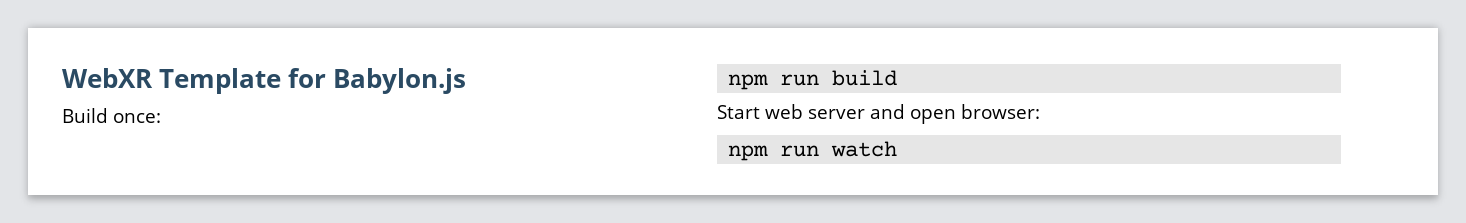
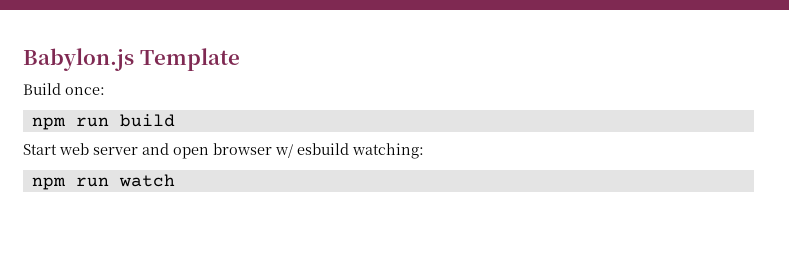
[62,68,153,88] WebXR -> [23,48,134,71] Babylon.js
[287,68,467,94] for Babylon.js -> (240, 59) none
[961,104,1040,119] browser: -> [213,143,424,159] browser w/ esbuild watching:

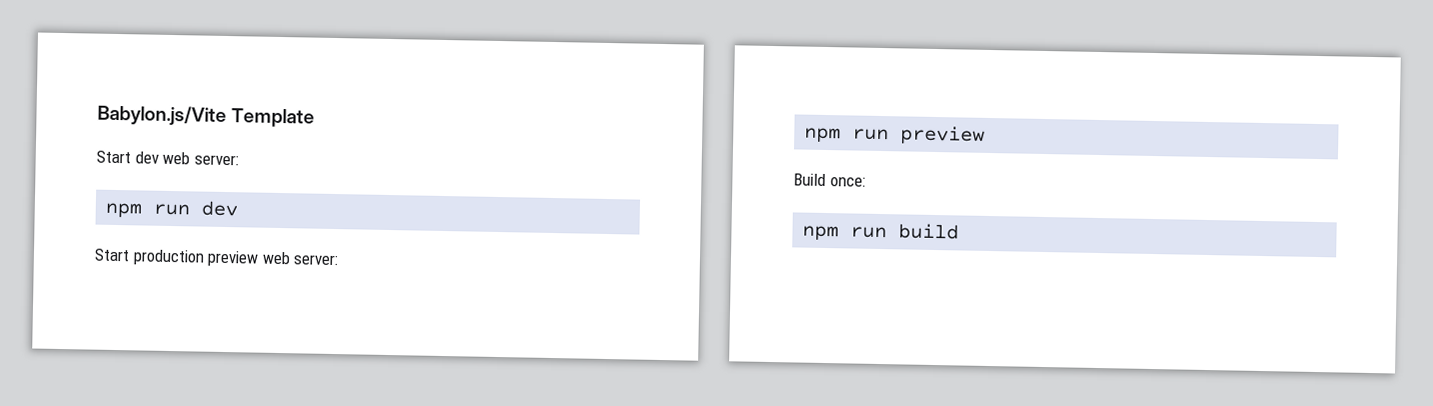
[23,48,134,71] Babylon.js -> [97,104,227,127] Babylon.js/Vite
(240, 59) none -> [96,150,239,166] [105,200,239,218] [94,248,339,267] [804,125,986,145] // Start dev web server: // npm run dev // Start production preview web server: // npm run preview
[23,143,424,159] [31,174,175,190] // Start web server and open browser w/ esbuild watching: // npm run watch -> (960, 231) none

